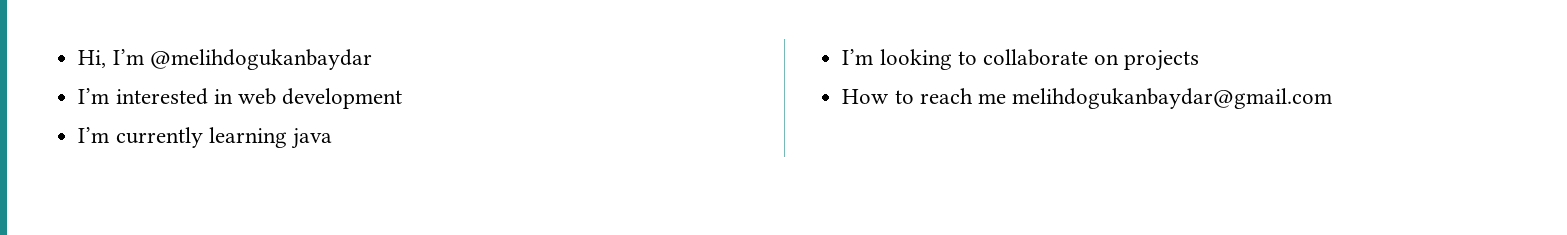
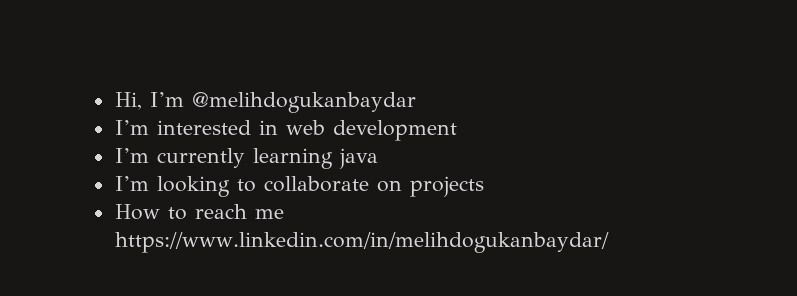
[1012,88,1333,109] melihdogukanbaydar@gmail.com -> [114,232,609,253] https://www.linkedin.com/in/melihdogukanbaydar/

